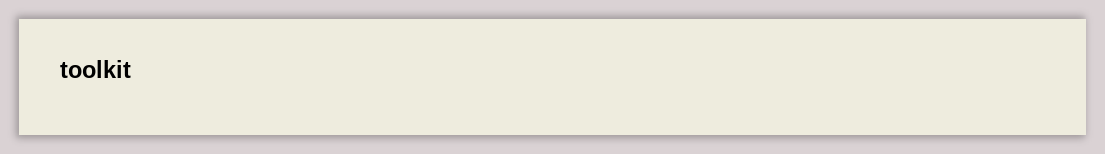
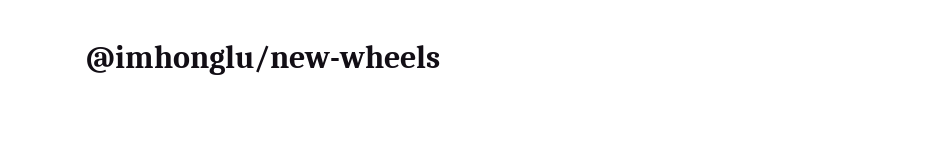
[60,60,131,78] toolkit -> [86,45,440,75] @imhonglu/new-wheels

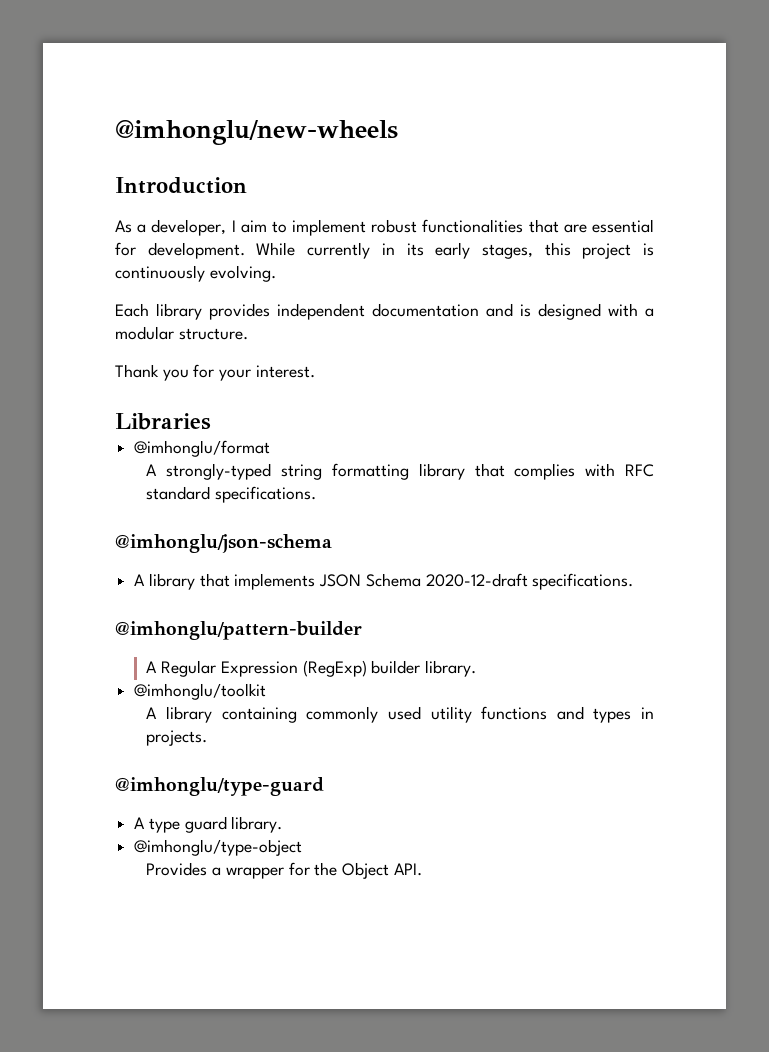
(440, 60) none -> [115,177,247,194] [115,219,654,236] [115,242,654,259] [115,265,276,282] [115,303,654,320] [115,326,248,340] [115,364,315,381] [115,413,211,430] [134,440,271,457] [146,463,654,480] [146,486,317,503] [115,534,332,553] [134,573,634,590] [115,621,362,640] [146,660,477,677] [134,683,267,700] [146,706,654,723] [146,730,208,746] [115,777,324,796] [134,816,283,833] [134,839,303,856] [146,862,422,879] // Introduction // As a developer, I aim to implement robust functionalities that are essential for development. While currently in its early stages, this project is continuously evolving. // Each library provides independent documentation and is designed with a modular structure. // Thank you for your interest. // Libraries // @imhonglu/format // A strongly-typed string formatting library that complies with RFC standard specifications. // @imhonglu/json-schema // A library that implements JSON Schema 2020-12-draft specifications. // @imhonglu/pattern-builder // A Regular Expression (RegExp) builder library. // @imhonglu/toolkit // A library containing commonly used utility functions and types in projects. // @imhonglu/type-guard // A type guard library. // @imhonglu/type-object // Provides a wrapper for the Object API.

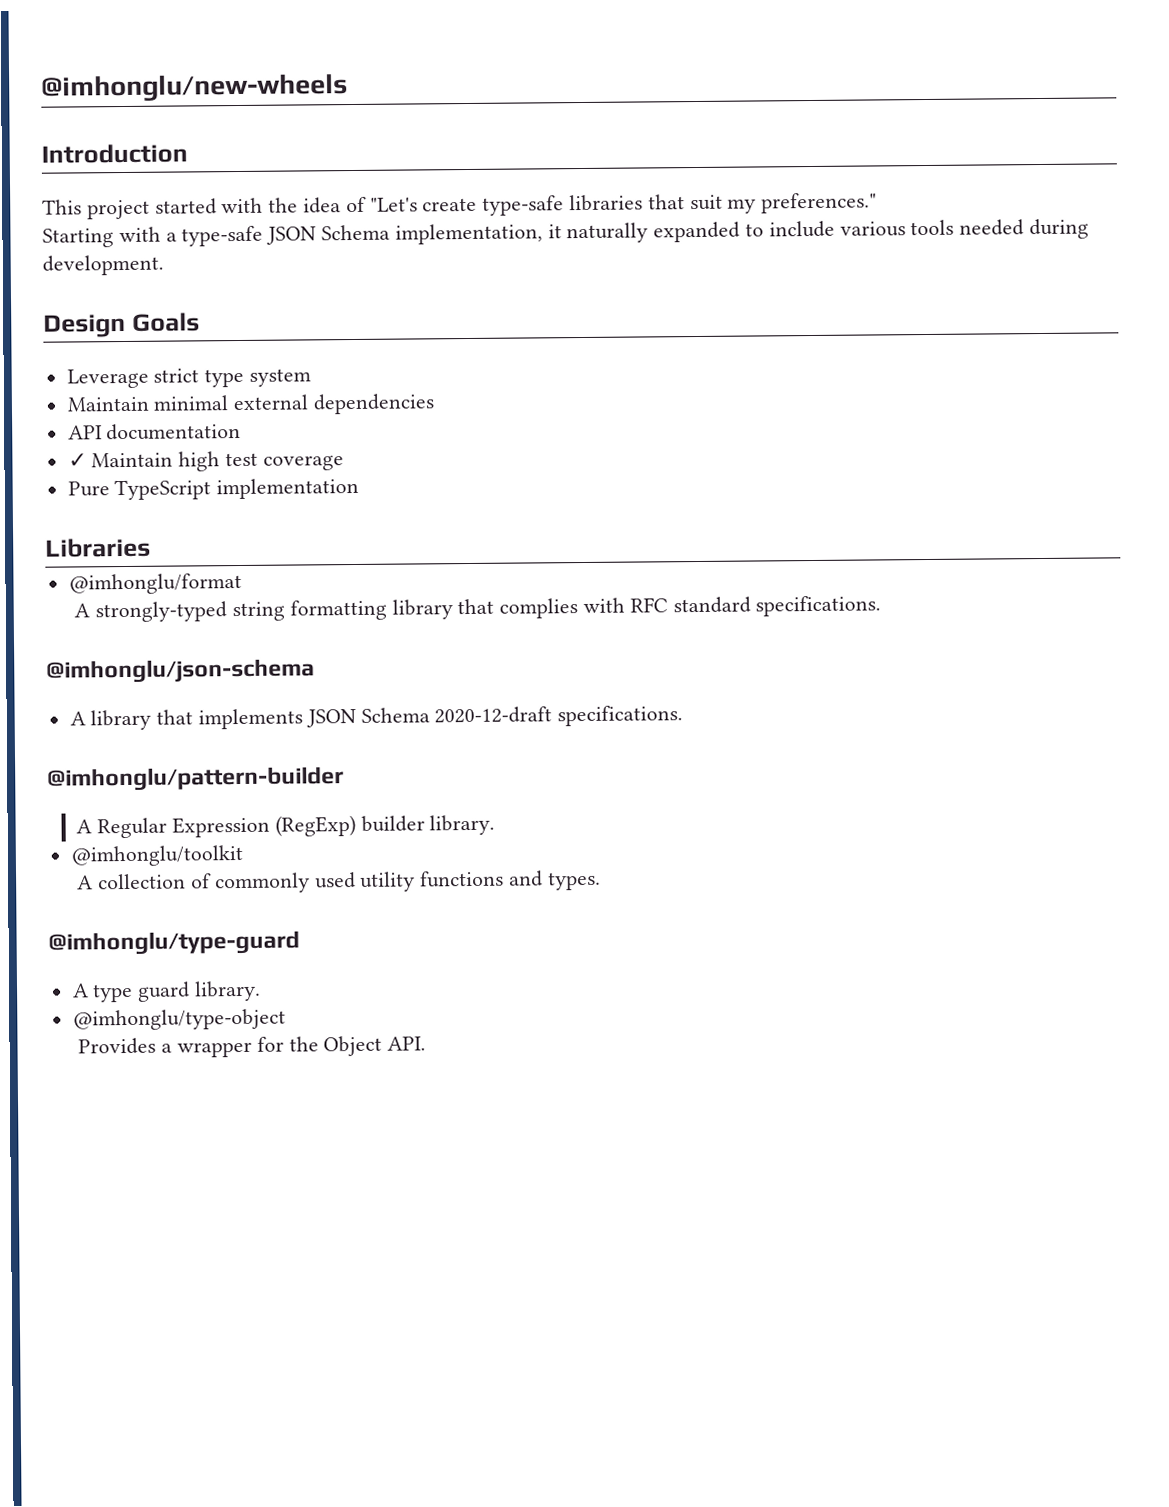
[115,219,654,236] [115,242,654,259] [115,265,276,282] [115,303,654,320] [115,326,248,340] [115,364,315,381] As a developer, I aim to implement robust functionalities that are essential for development. While currently in its early stages, this project is continuously evolving. // Each library provides independent documentation and is designed with a modular structure. // Thank you for your interest. -> [42,192,878,220] [42,218,1090,248] [42,254,164,276] [43,312,200,338] [66,368,312,389] [66,393,436,415] [67,422,242,441] [67,451,344,472] [67,477,360,501] This project started with the idea of "Let's create type-safe libraries that suit my preferences." // Starting with a type-safe JSON Schema implementation, it naturally expanded to include various tools needed during development. // Design Goals // Leverage strict type system // Maintain minimal external dependencies // API documentation // ✓ Maintain high test coverage // Pure TypeScript implementation
[166,706,297,723] library containing -> [98,873,212,890] collection of
[593,707,654,723] [146,730,208,746] types in projects. -> [547,871,601,891] types.

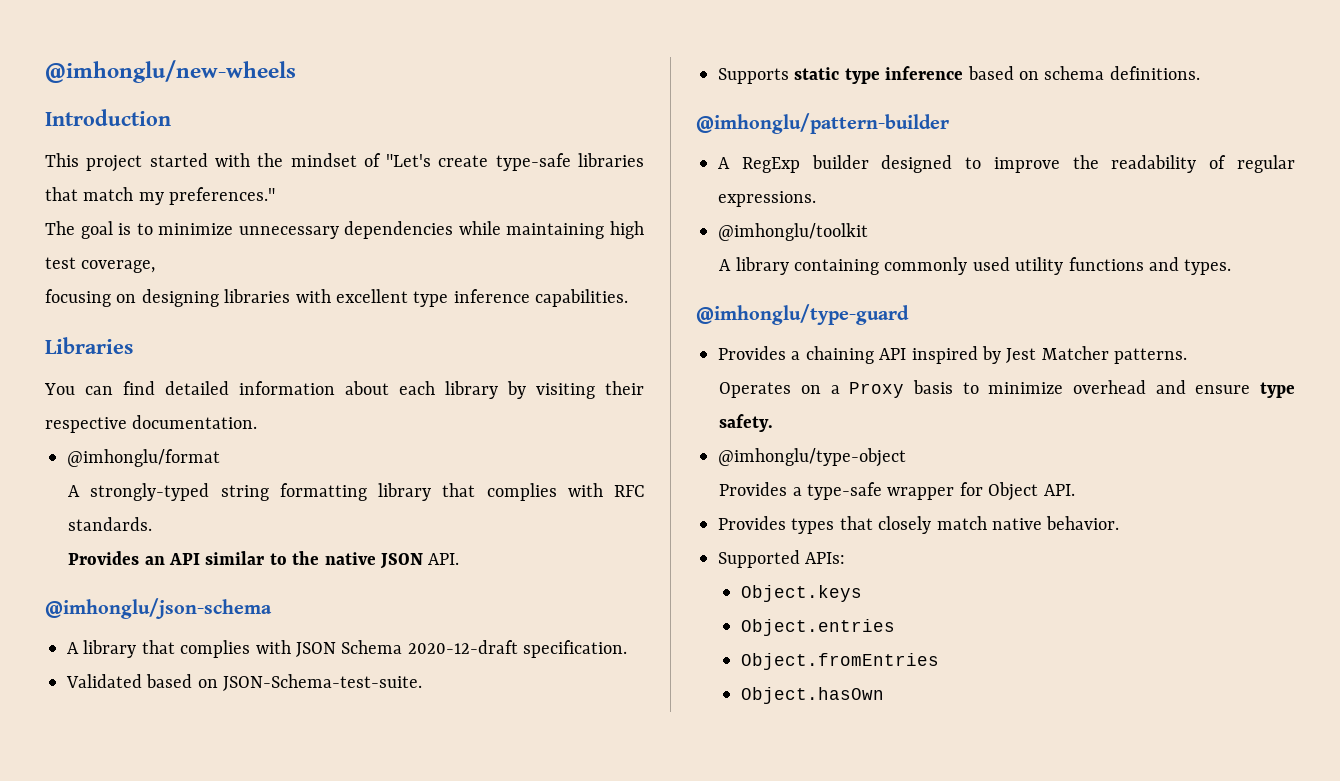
[303,197,342,214] idea -> [290,153,357,167] mindset
[689,194,723,211] suit -> [83,187,134,201] match
[42,218,1090,248] [42,254,164,276] [43,312,200,338] [66,368,312,389] [66,393,436,415] [67,422,242,441] [67,451,344,472] [67,477,360,501] [45,537,151,558] Starting with a type-safe JSON Schema implementation, it naturally expanded to include various tools needed during development. // Design Goals // Leverage strict type system // Maintain minimal external dependencies // API documentation // ✓ Maintain high test coverage // Pure TypeScript implementation // Libraries -> [45,221,644,239] [45,257,156,273] [45,289,629,307] [45,337,133,354] [44,381,644,399] [45,415,258,433] The goal is to minimize unnecessary dependencies while maintaining high test coverage, // focusing on designing libraries with excellent type inference capabilities. // Libraries // You can find detailed information about each library by visiting their respective documentation.
[672,595,882,617] standard specifications. -> [68,517,153,531] [68,551,460,569] standards. // Provides an API similar to the native JSON API.
[198,708,304,730] implements -> [180,640,291,658] complies with
[557,705,684,727] [47,766,344,792] [76,814,496,839] specifications. // @imhonglu/pattern-builder // A Regular Expression (RegExp) builder library. -> [523,640,628,658] [66,674,423,691] [718,66,1200,84] [696,113,949,134] [718,155,1295,173] [718,191,816,207] specification. // Validated based on JSON-Schema-test-suite. // Supports static type inference based on schema definitions. // @imhonglu/pattern-builder // A RegExp builder designed to improve the readability of regular expressions.
[98,873,212,890] collection of -> [735,257,880,275] library containing
[71,980,262,1003] A type guard library. -> [718,346,1188,364] [719,380,1295,398] [719,414,774,432] Provides a chaining API inspired by Jest Matcher patterns. // Operates on a Proxy basis to minimize overhead and ensure type safety.
(173, 1048) none -> [807,482,883,500] type-safe
[288,1036,319,1052] the -> (983, 489) none
(427, 1043) none -> [718,516,1120,534] [718,550,846,568] [741,585,863,602] [741,619,896,636] [741,653,940,670] [741,687,885,704] // Provides types that closely match native behavior. // Supported APIs: // Object.keys // Object.entries // Object.fromEntries // Object.hasOwn

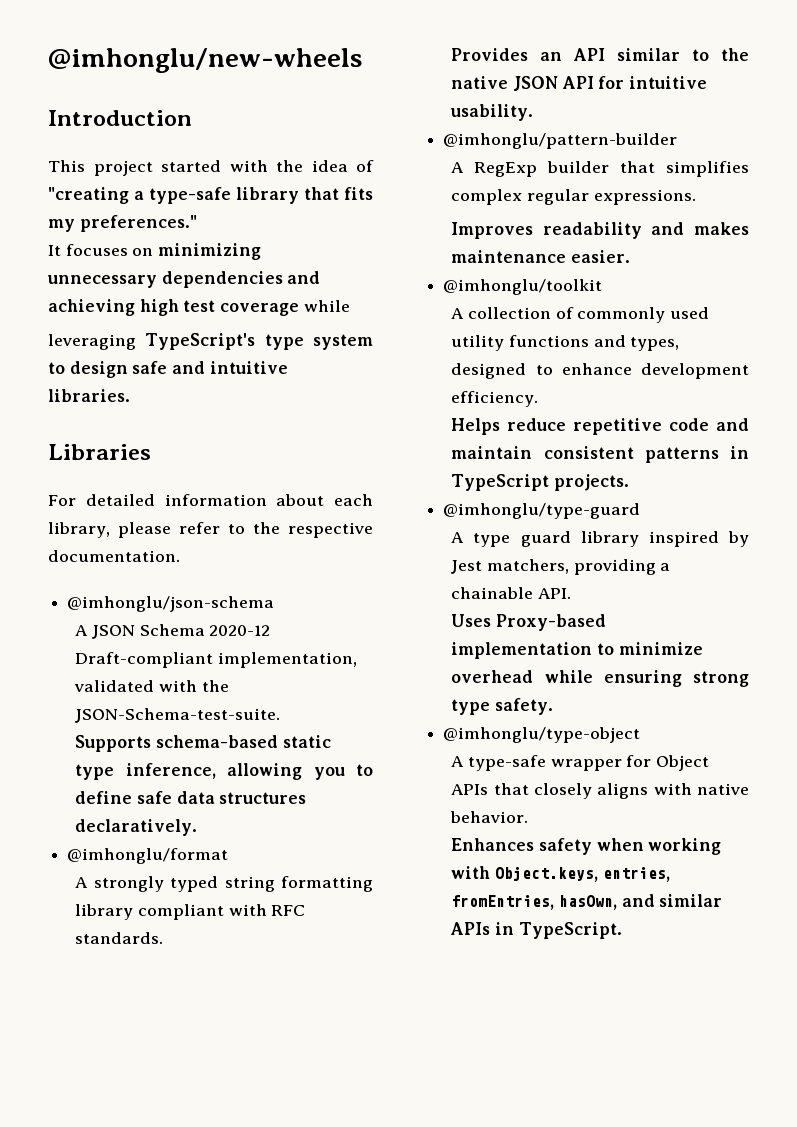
[290,153,644,171] [45,187,276,205] [45,221,644,239] [45,257,156,273] [45,289,629,307] [45,337,133,354] [44,381,644,399] [45,415,258,433] mindset of "Let's create type-safe libraries that match my preferences." // The goal is to minimize unnecessary dependencies while maintaining high test coverage, // focusing on designing libraries with excellent type inference capabilities. // Libraries // You can find detailed information about each library by visiting their respective documentation. -> [311,160,374,172] [48,187,373,204] [48,215,197,232] [48,243,262,260] [47,271,321,288] [48,299,350,316] [48,333,373,350] [48,361,288,378] [48,389,130,402] [48,444,151,460] [48,494,373,506] [48,522,373,538] [48,550,180,562] [67,596,275,612] [75,624,271,639] [75,652,358,668] [74,680,229,692] [75,708,281,723] [75,735,331,752] [75,763,374,780] [75,791,307,804] [75,819,198,836] idea of "creating a type-safe library that fits my preferences." // It focuses on minimizing unnecessary dependencies and achieving high test coverage while // leveraging TypeScript's type system to design safe and intuitive libraries. // Libraries // For detailed information about each library, please refer to the respective documentation. // @imhonglu/json-schema // A JSON Schema 2020-12 Draft-compliant implementation, validated with the JSON-Schema-test-suite. // Supports schema-based static type inference, allowing you to define safe data structures declaratively.
[90,483,210,501] strongly-typed -> [93,876,219,892] strongly typed
[442,483,557,501] that complies -> [138,904,225,920] compliant
[428,553,460,565] [45,598,272,619] [67,640,628,658] [66,674,423,691] [718,66,1200,84] [696,113,949,134] [718,155,1295,173] [718,191,816,207] API. // @imhonglu/json-schema // A library that complies with JSON Schema 2020-12-draft specification. // Validated based on JSON-Schema-test-suite. // Supports static type inference based on schema definitions. // @imhonglu/pattern-builder // A RegExp builder designed to improve the readability of regular expressions. -> [561,76,708,89] [450,104,534,121] [443,133,678,149] [451,161,749,177] [451,189,696,205] [451,222,749,239] [451,250,631,263] API for intuitive usability. // @imhonglu/pattern-builder // A RegExp builder that simplifies complex regular expressions. // Improves readability and makes maintenance easier.
[735,257,880,275] library containing -> [468,307,574,319] collection of
[1184,259,1232,275] [696,304,909,325] [718,346,1188,364] [719,380,1251,398] types. // @imhonglu/type-guard // Provides a chaining API inspired by Jest Matcher patterns. // Operates on a Proxy basis to minimize overhead and ensure -> [630,337,680,351] [451,363,749,379] [451,391,539,407] [451,418,749,435] [451,446,749,463] [451,474,629,491] [443,503,641,519] [451,531,749,547] [451,559,671,575] [451,587,572,599] [451,614,607,631] [451,642,703,659] [451,670,749,687] types, designed to enhance development efficiency. // Helps reduce repetitive code and maintain consistent patterns in TypeScript projects. // @imhonglu/type-guard // A type guard library inspired by Jest matchers, providing a chainable API. // Uses Proxy-based implementation to minimize overhead while ensuring strong
[719,482,802,496] Provides a -> [451,756,465,767] A
[1043,484,1075,496] [718,516,1120,534] [718,550,846,568] [741,585,863,602] [741,619,896,636] [741,653,940,670] [741,687,885,704] API. // Provides types that closely match native behavior. // Supported APIs: // Object.keys // Object.entries // Object.fromEntries // Object.hasOwn -> [451,783,749,799] [450,811,529,823] [451,838,722,855] [451,866,670,882] [451,894,723,910] [450,922,622,939] APIs that closely aligns with native behavior. // Enhances safety when working with Object.keys, entries, fromEntries, hasOwn, and similar APIs in TypeScript.

